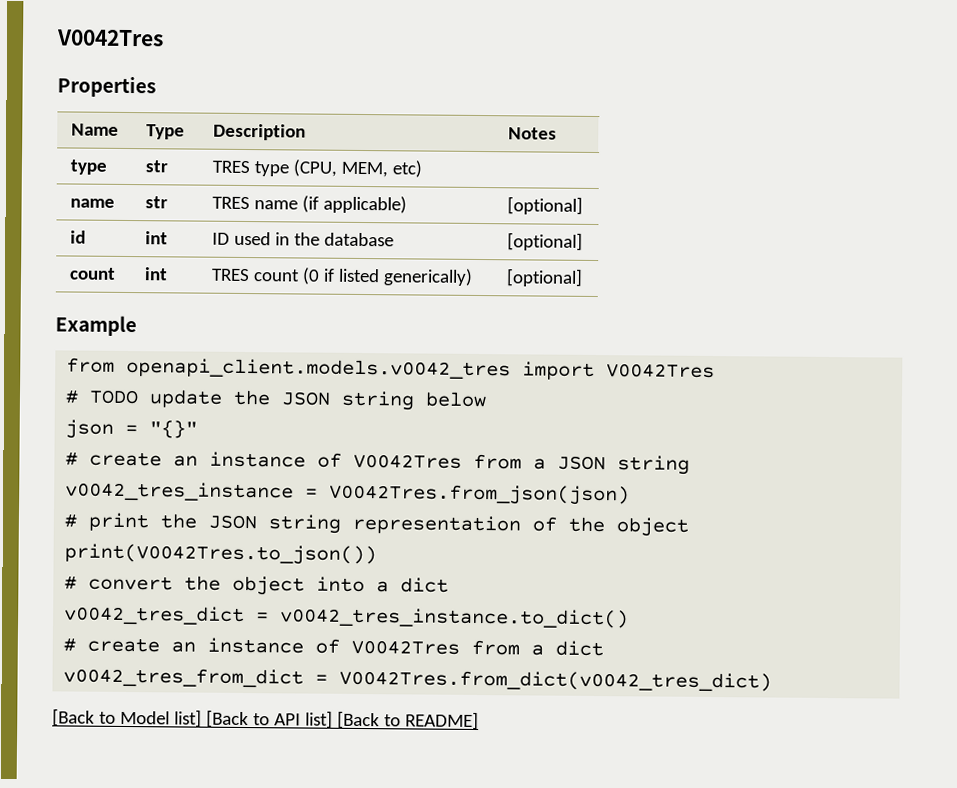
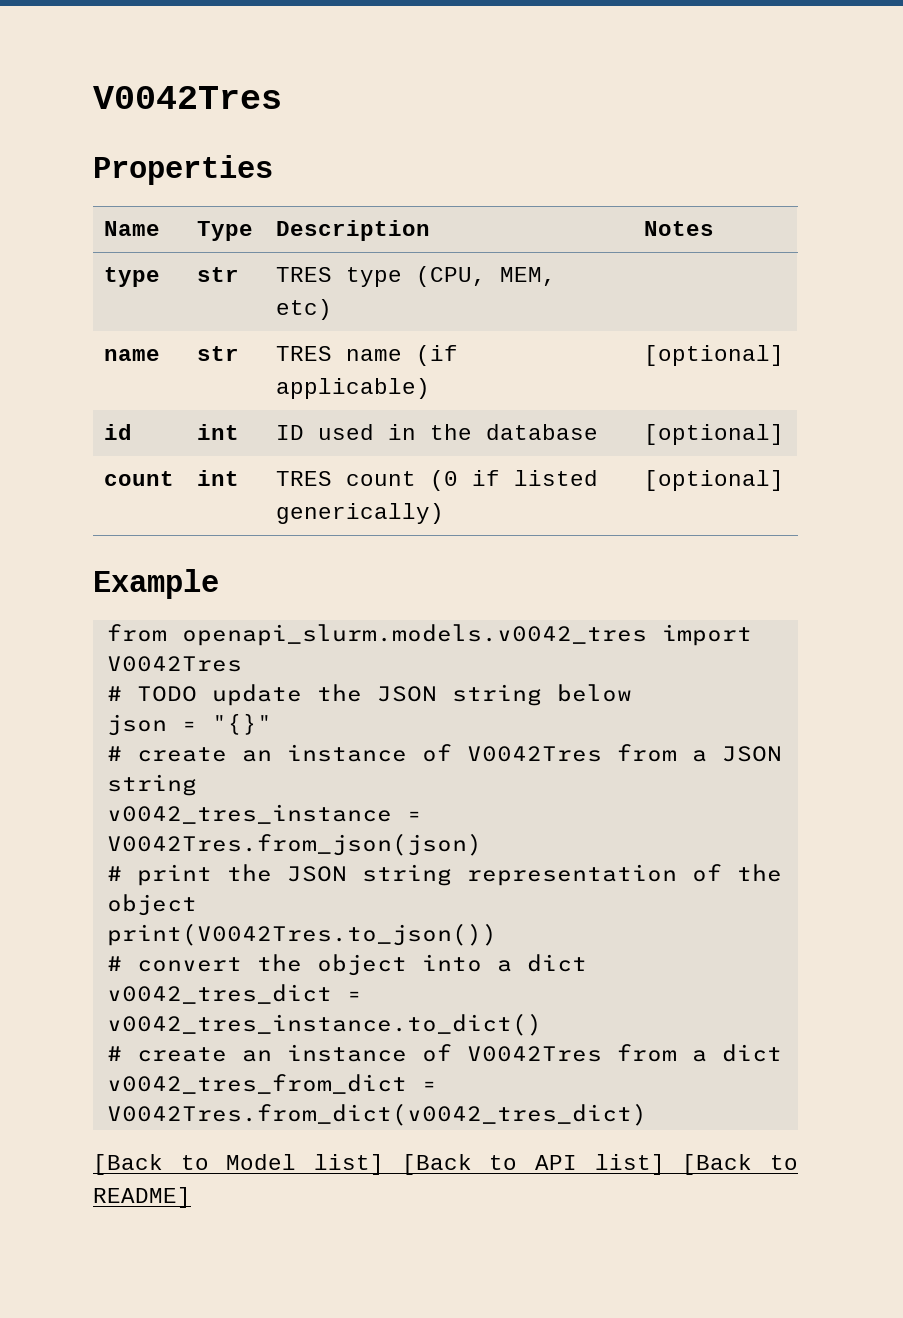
[126,357,512,380] openapi_client.models.v0042_tres -> [181,624,647,646] openapi_slurm.models.v0042_tres

